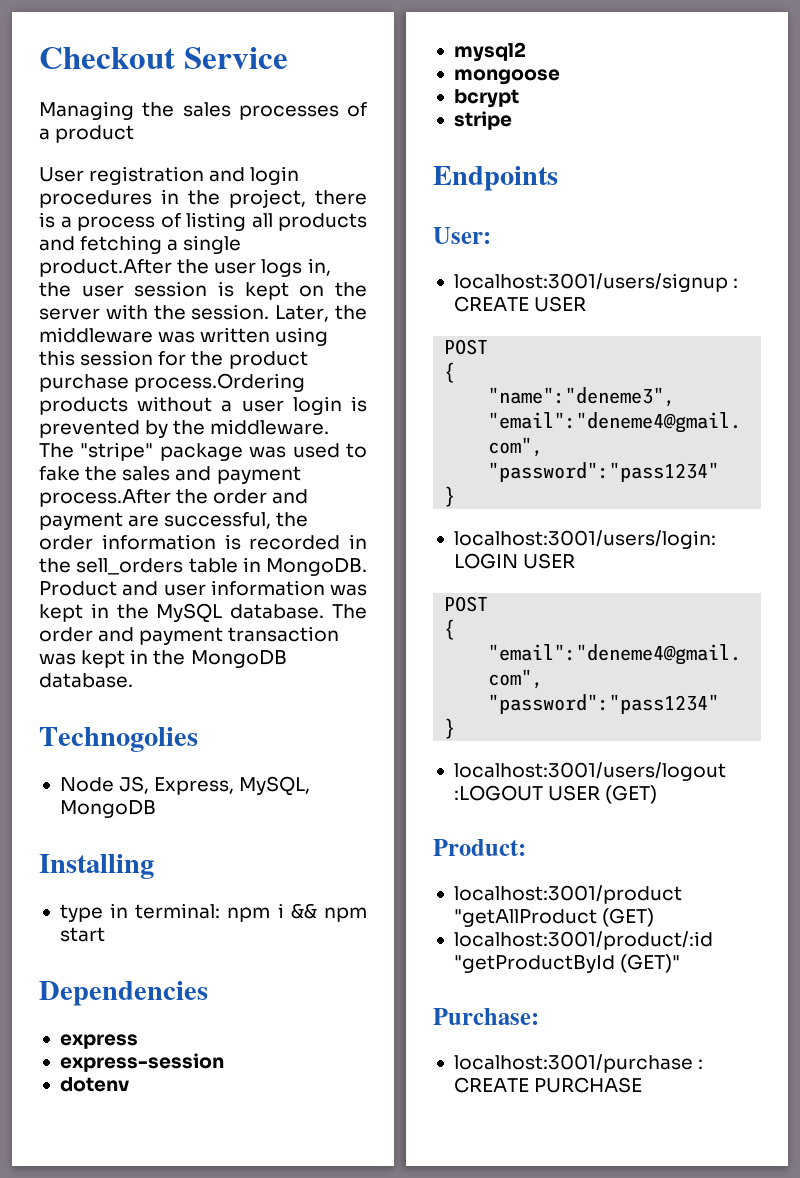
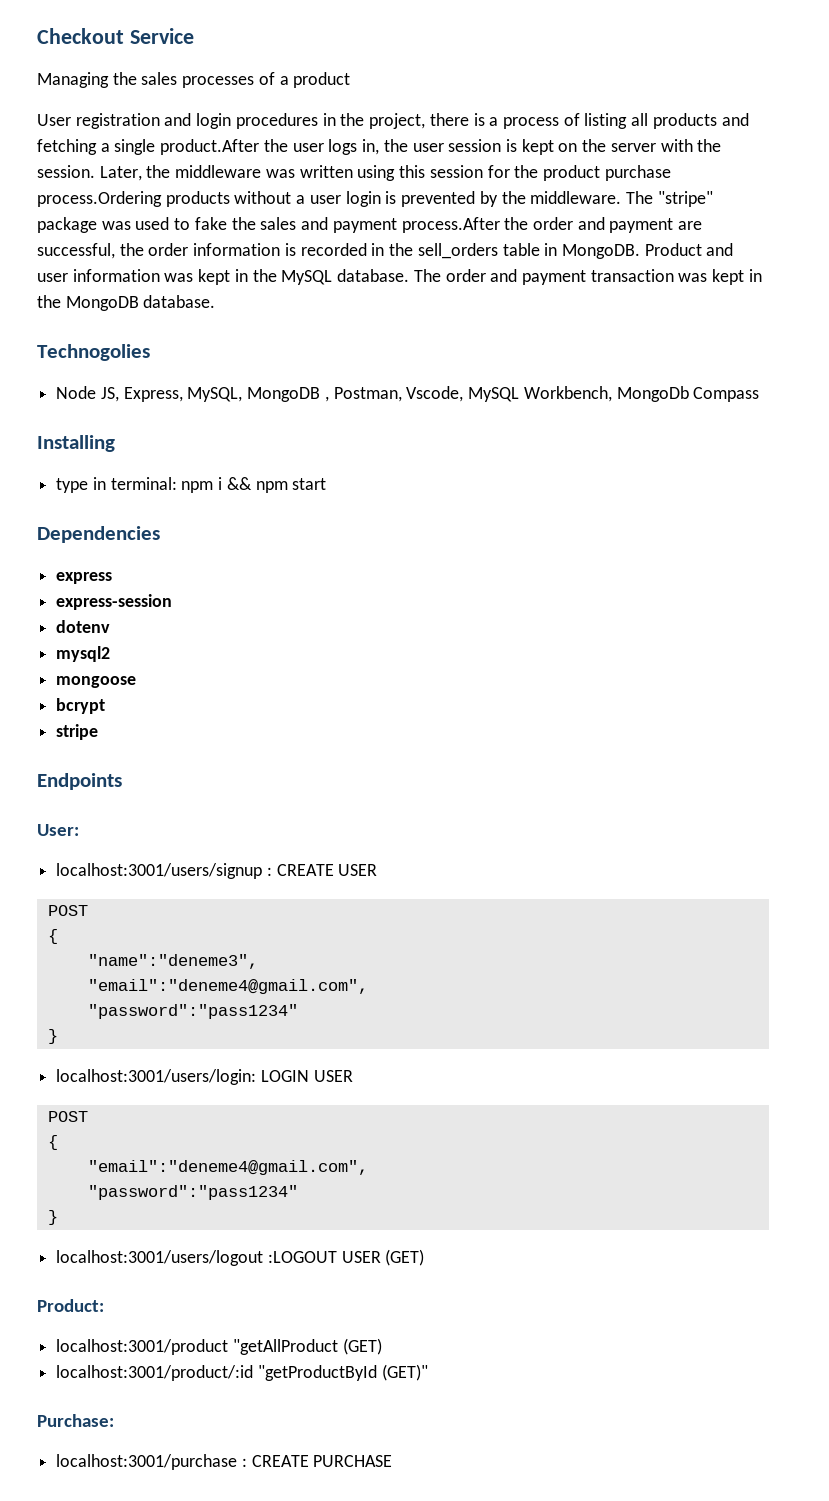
(156, 809) none -> [324,386,760,402] , Postman, Vscode, MySQL Workbench, MongoDb Compass

